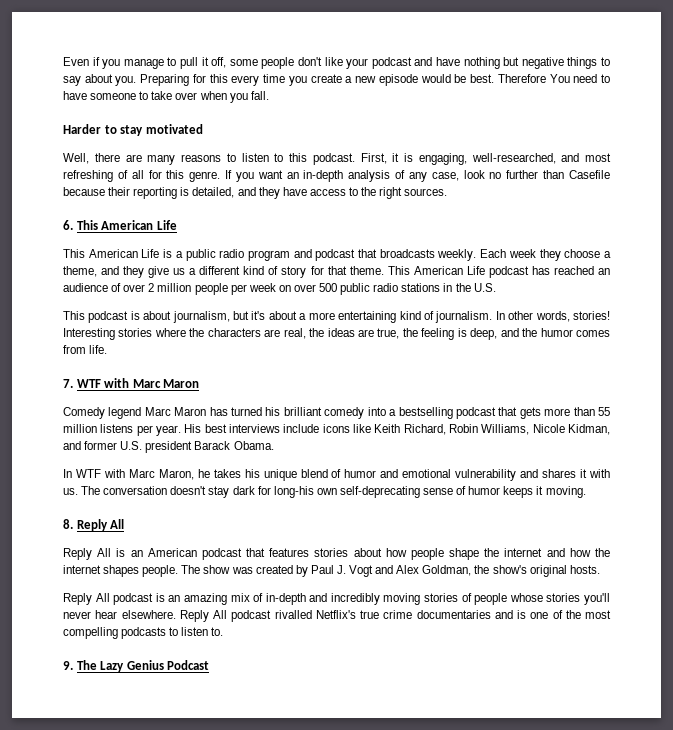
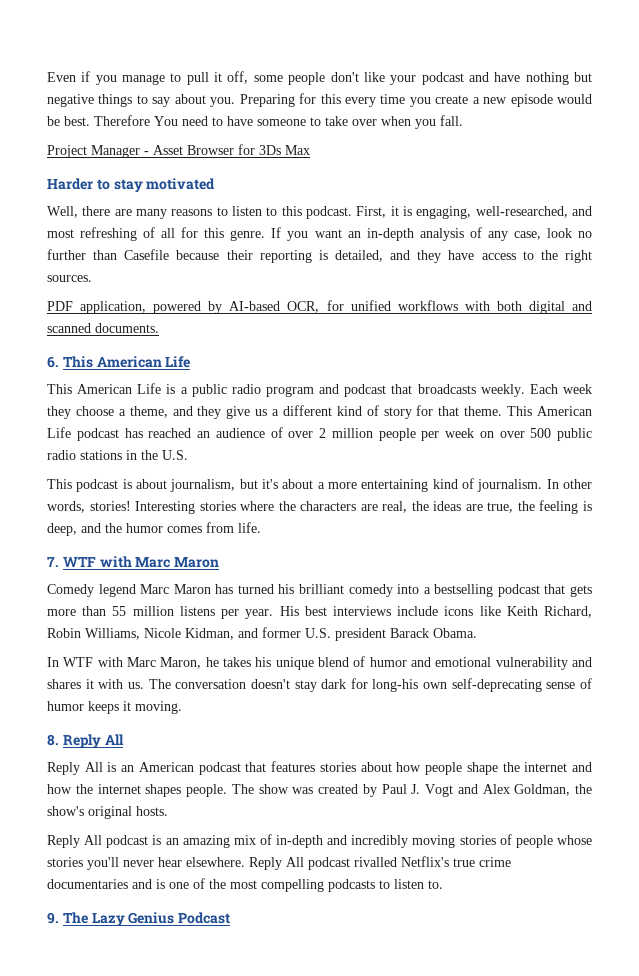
(269, 95) none -> [47,144,310,158] // Project Manager - Asset Browser for 3Ds Max
(448, 192) none -> [47,300,592,314] [47,323,159,333] // PDF application, powered by AI-based OCR, for unified workflows with both digital and scanned documents.

